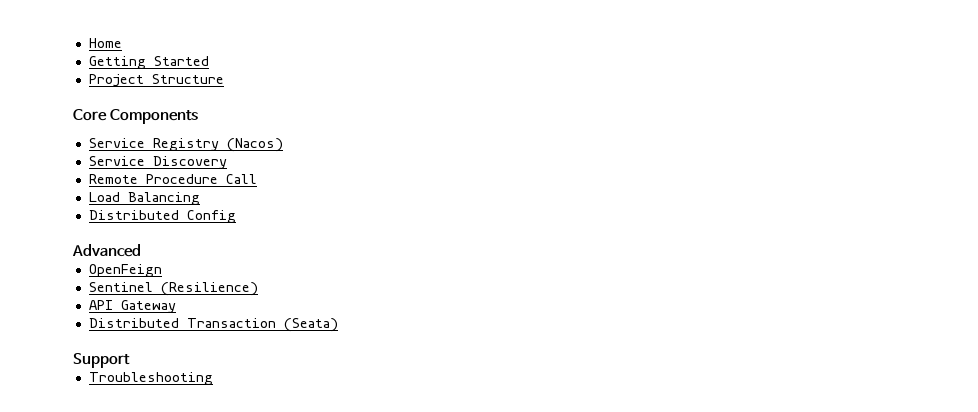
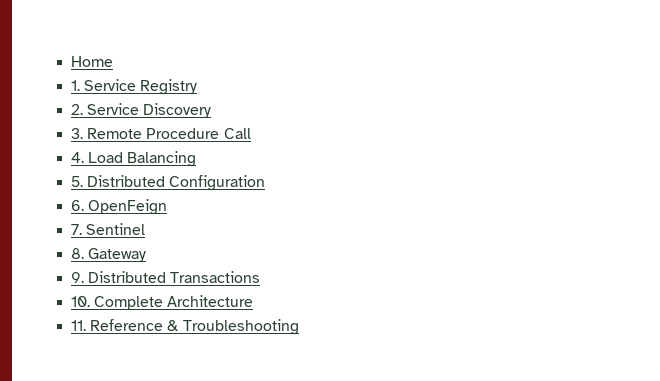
[88,56,209,69] [88,74,224,87] [73,109,199,124] Getting Started // Project Structure // Core Components // -> [71,80,81,91] 1.
[226,138,283,152] (Nacos) // -> [71,104,84,115] // 2.
(227, 162) none -> [71,128,84,139] 3.
(257, 179) none -> [71,152,85,163] 4.
[88,210,236,223] [72,244,141,257] Distributed Config // Advanced // -> [71,175,266,191] [71,200,85,211] 5. Distributed Configuration // 6.
(162, 270) none -> [71,224,83,235] 7.
[160,282,258,296] [88,300,113,310] (Resilience) // API -> [71,248,85,259] // 8.
[88,318,338,332] [73,353,130,368] Distributed Transaction (Seata) // Support // -> [71,271,261,283] [71,295,254,310] [71,319,180,331] 9. Distributed Transactions // 10. Complete Architecture // 11. Reference &

